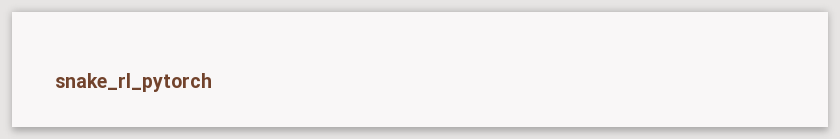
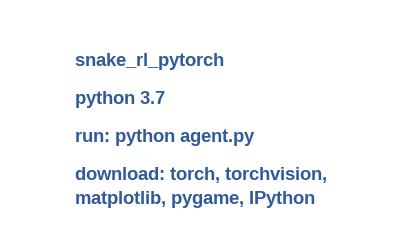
(212, 82) none -> [75,91,165,108] [75,129,255,146] [75,167,327,183] [75,191,315,208] // python 3.7 // run: python agent.py // download: torch, torchvision, matplotlib, pygame, IPython

